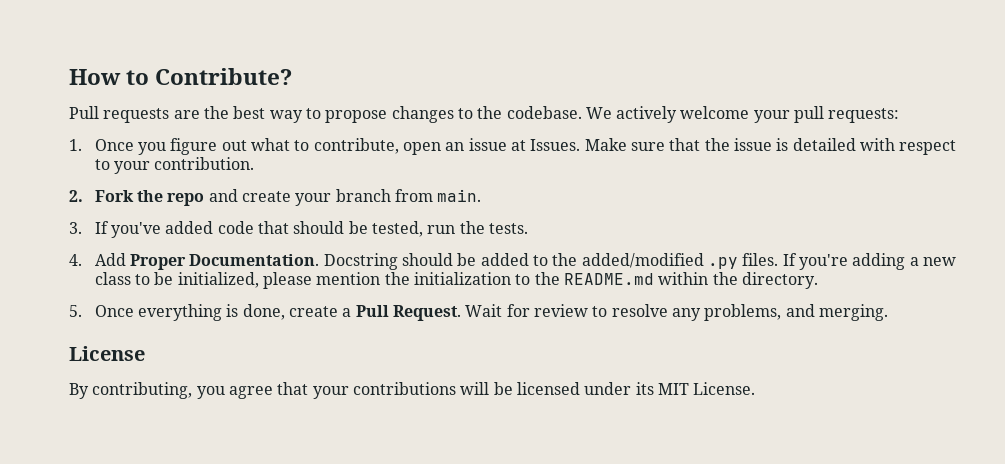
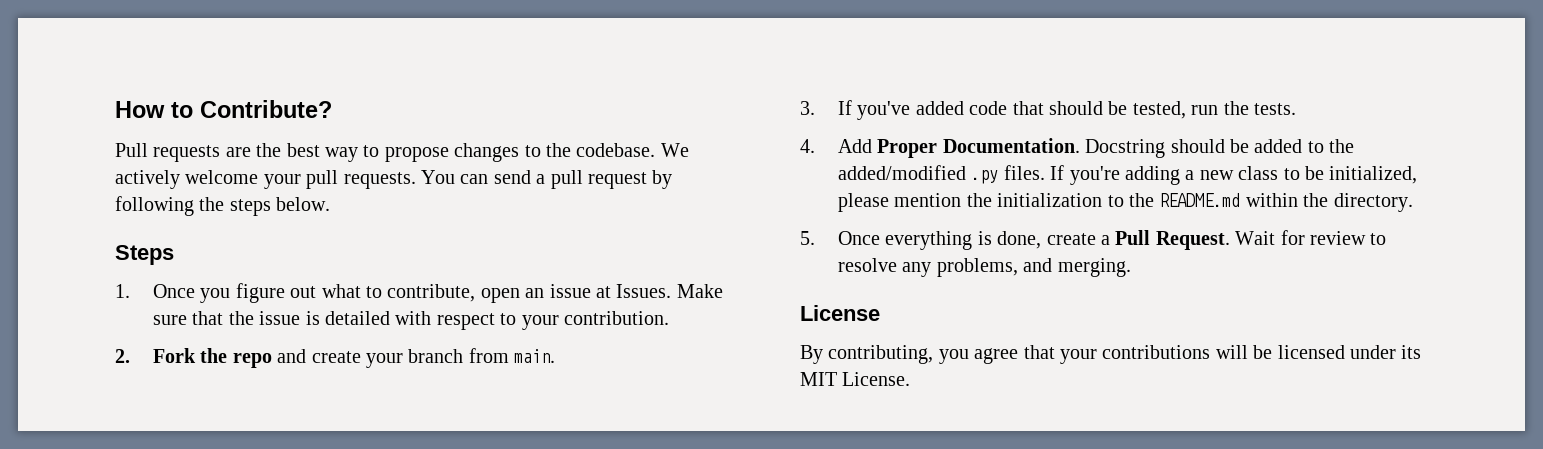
[828,108,900,123] requests: -> [343,170,673,189] [115,196,331,216] [115,245,174,265] requests. You can send a pull request by following the steps below. // Steps

